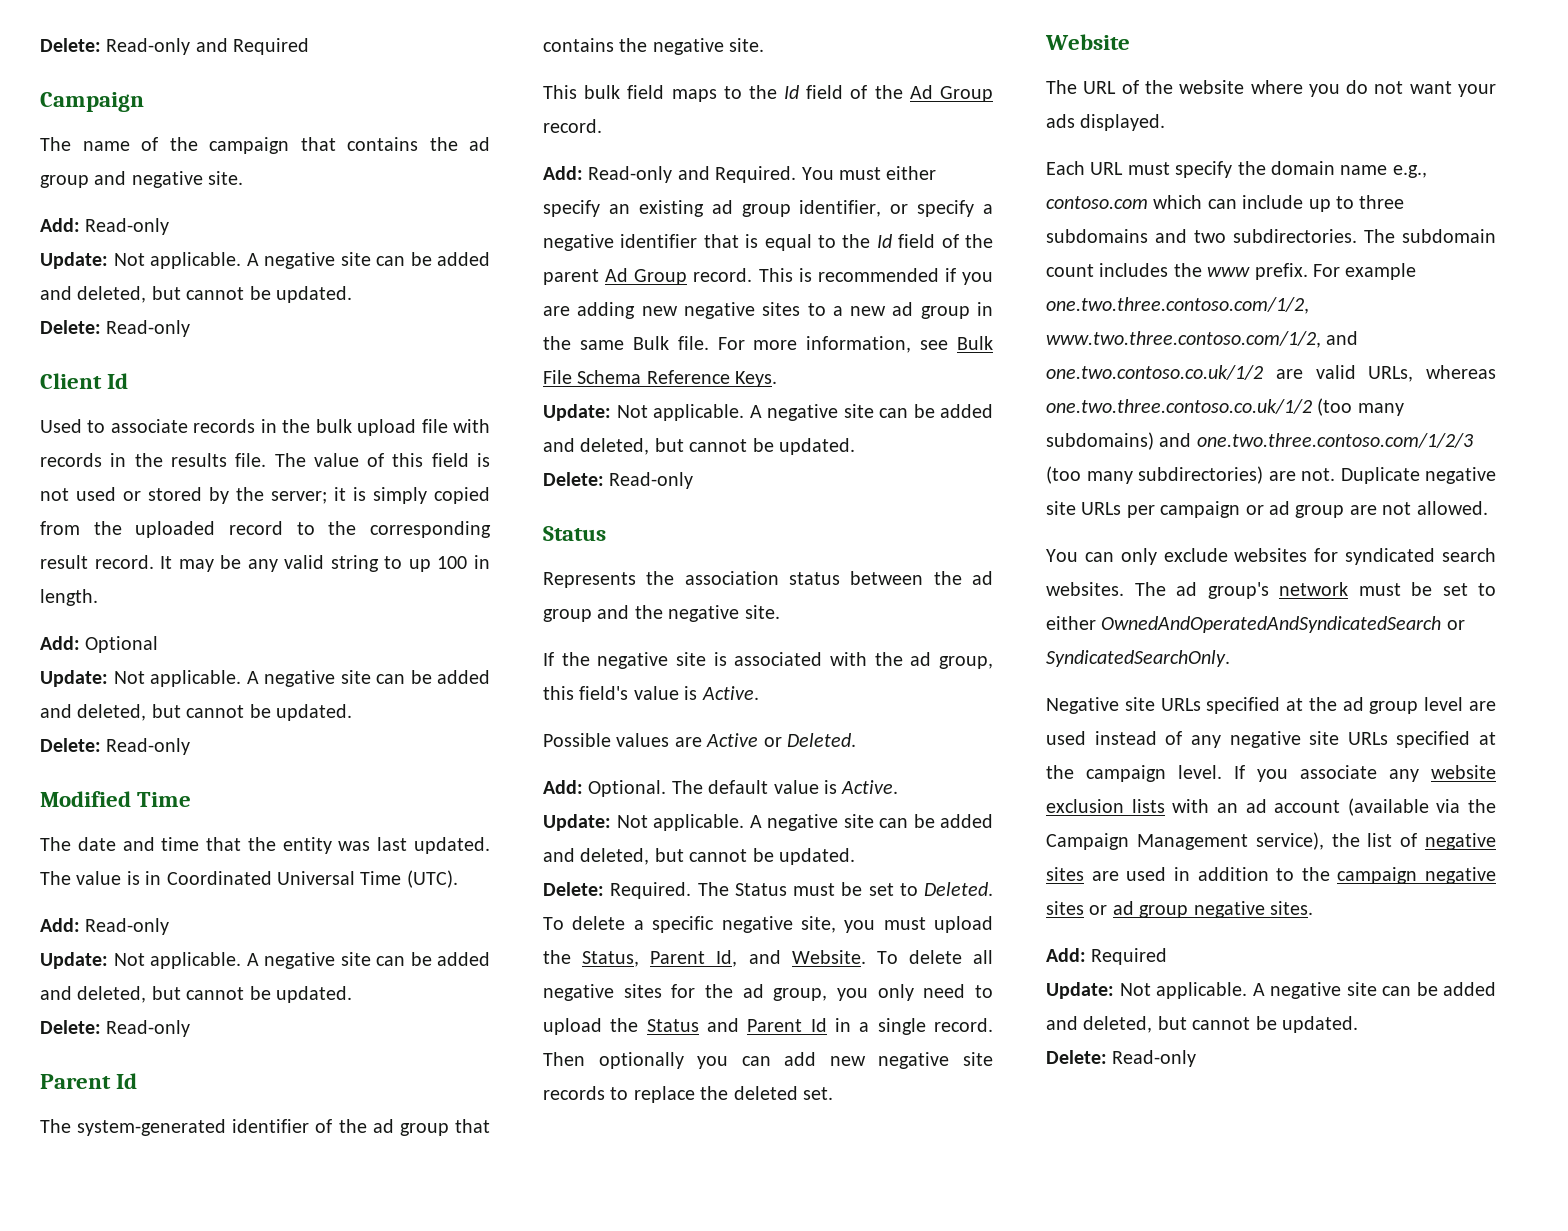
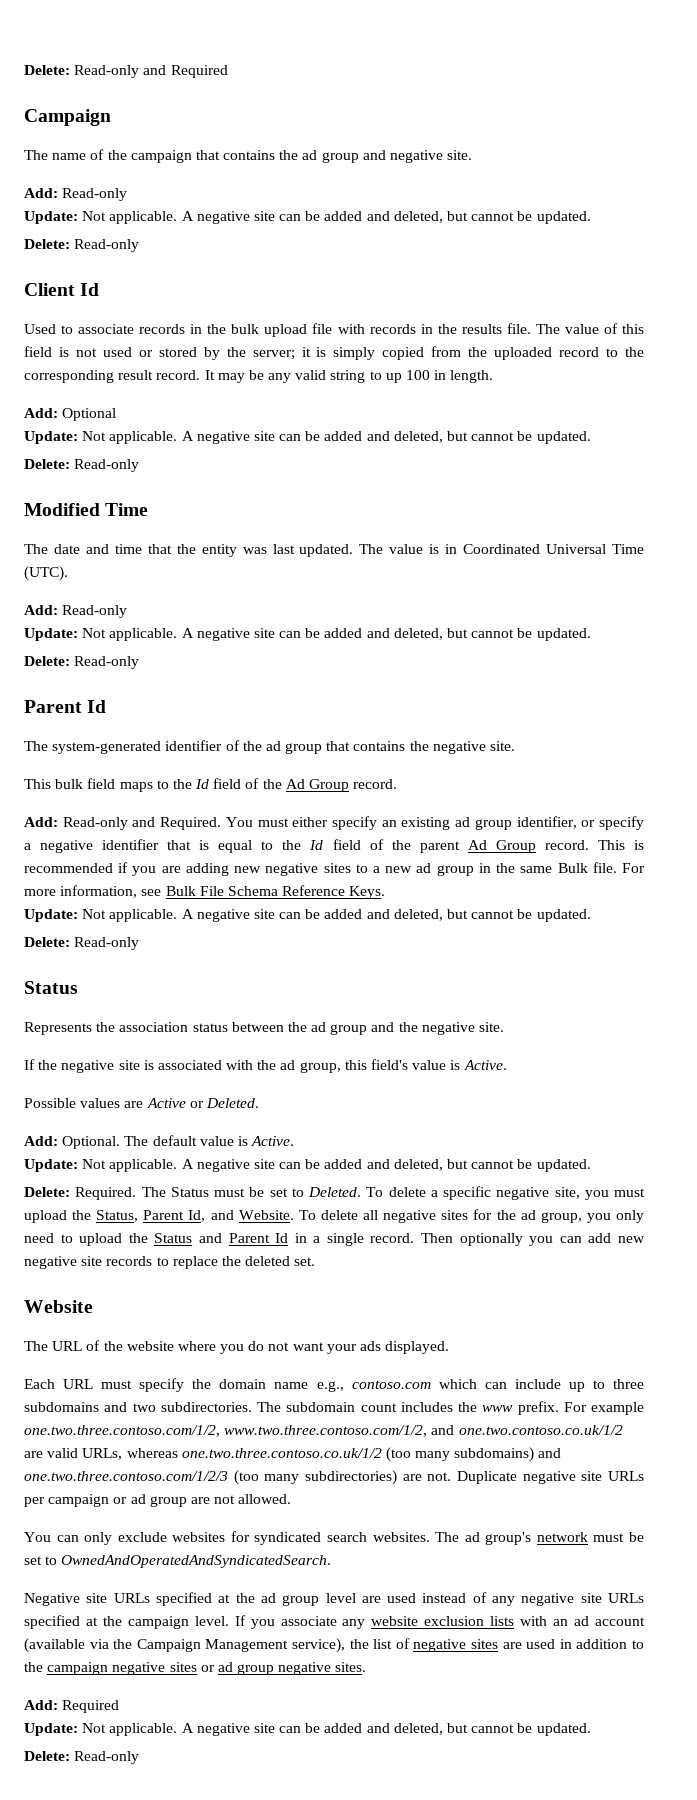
[1046,616,1465,633] [1046,650,1230,667] either OwnedAndOperatedAndSyndicatedSearch or SyndicatedSearchOnly. -> [61,1555,332,1568] OwnedAndOperatedAndSyndicatedSearch.

